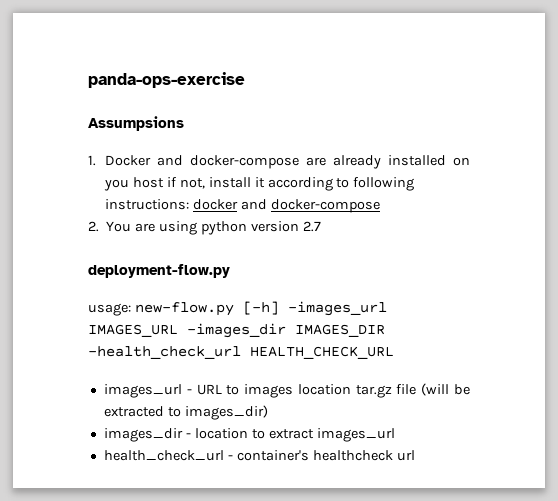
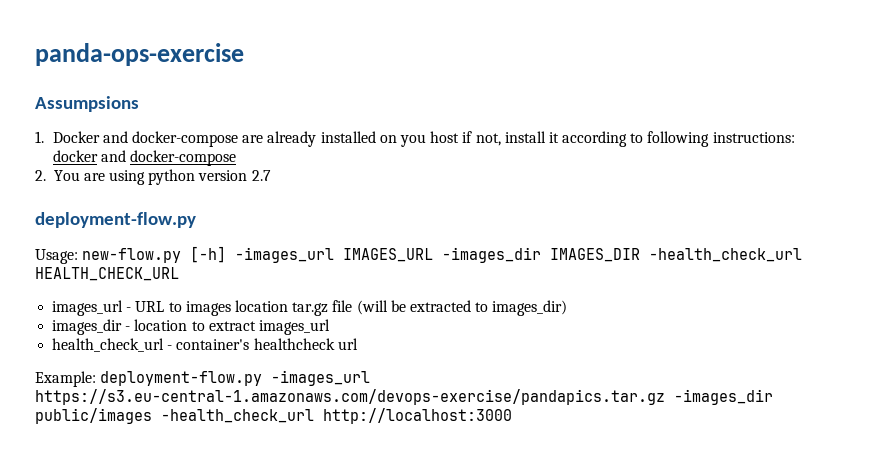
[88,303,131,316] usage: -> [35,249,78,264] Usage:
(415, 455) none -> [35,370,371,387] [35,389,773,405] [35,408,512,424] // Example: deployment-flow.py -images_url https://s3.eu-central-1.amazonaws.com/devops-exercise/pandapics.tar.gz -images_dir public/images -health_check_url http://localhost:3000

